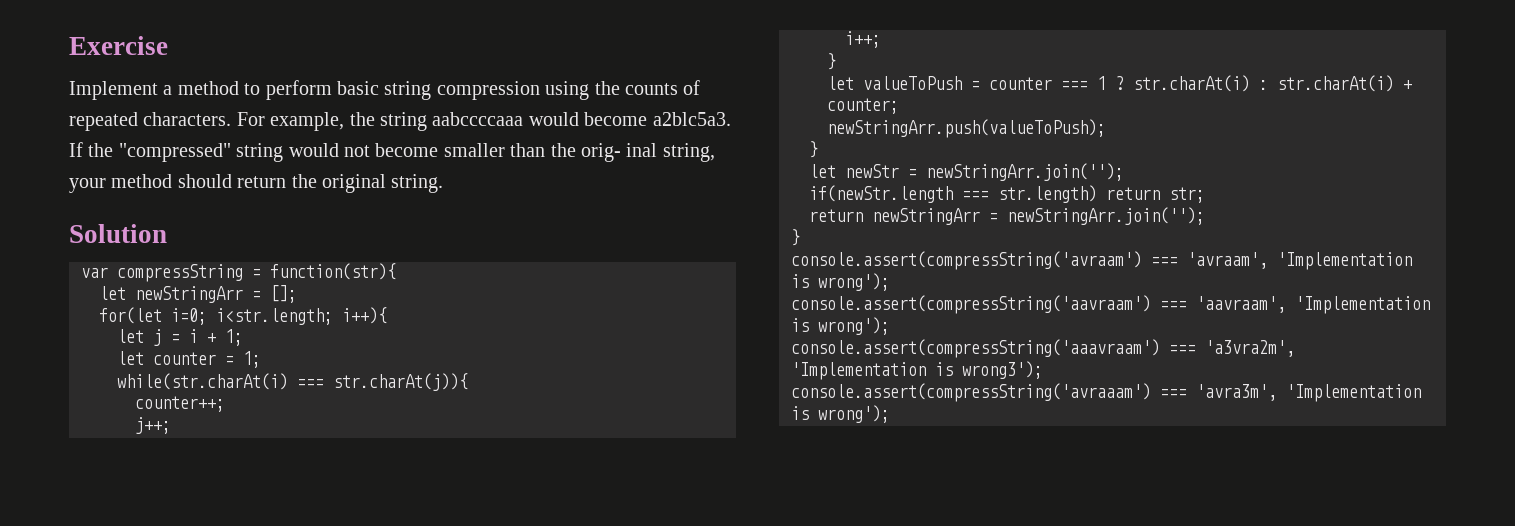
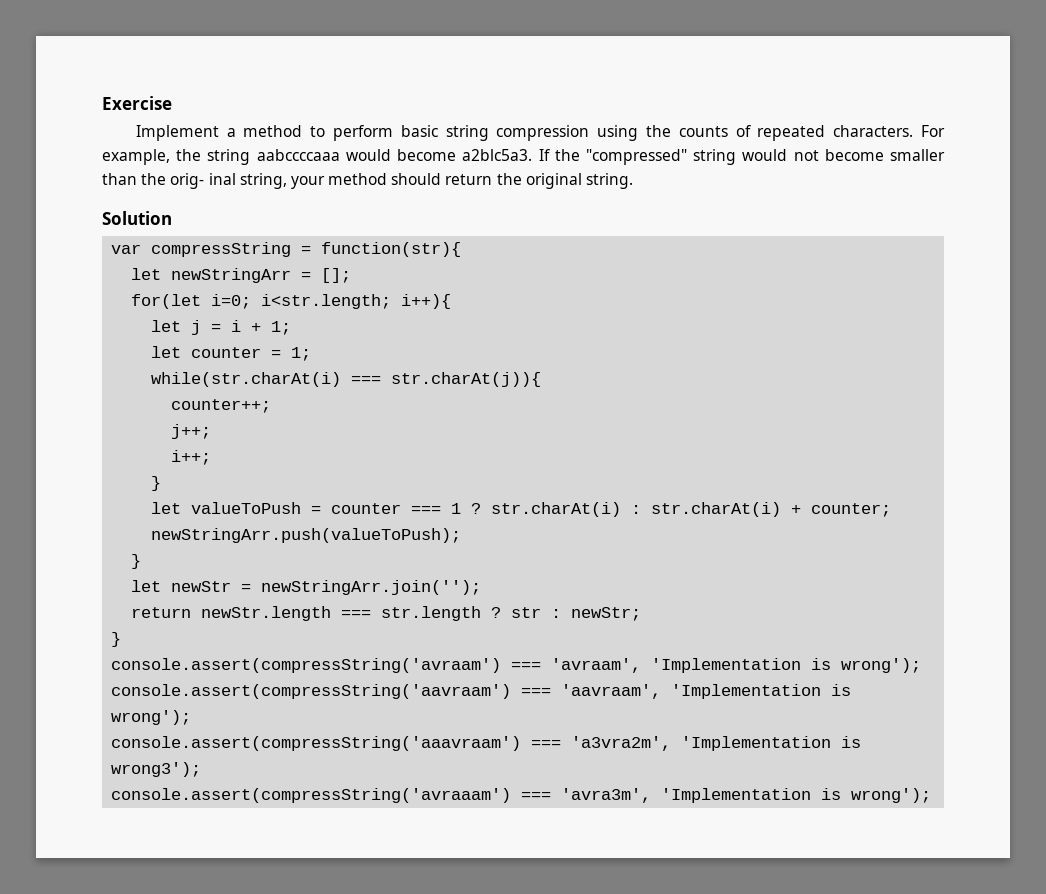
[809,185,1205,203] [809,207,1205,225] if(newStr.length === str.length) return str; // return newStringArr = newStringArr.join(''); -> [131,606,642,621] return newStr.length === str.length ? str : newStr;

